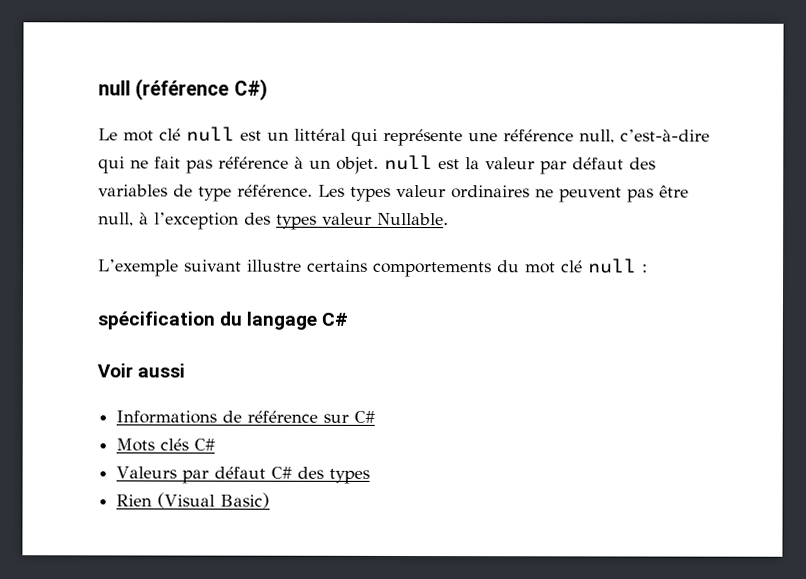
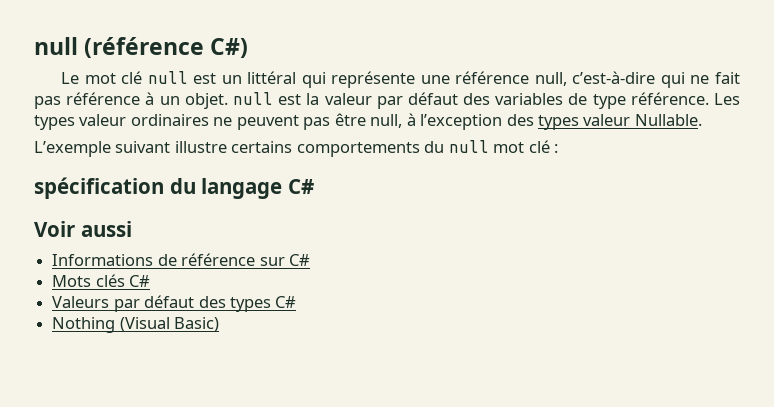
[525,258,637,274] mot clé null -> [448,140,550,153] null mot clé
[271,466,371,484] [116,494,153,507] C# des types // Rien -> [198,296,297,312] [52,317,116,333] des types C# // Nothing

